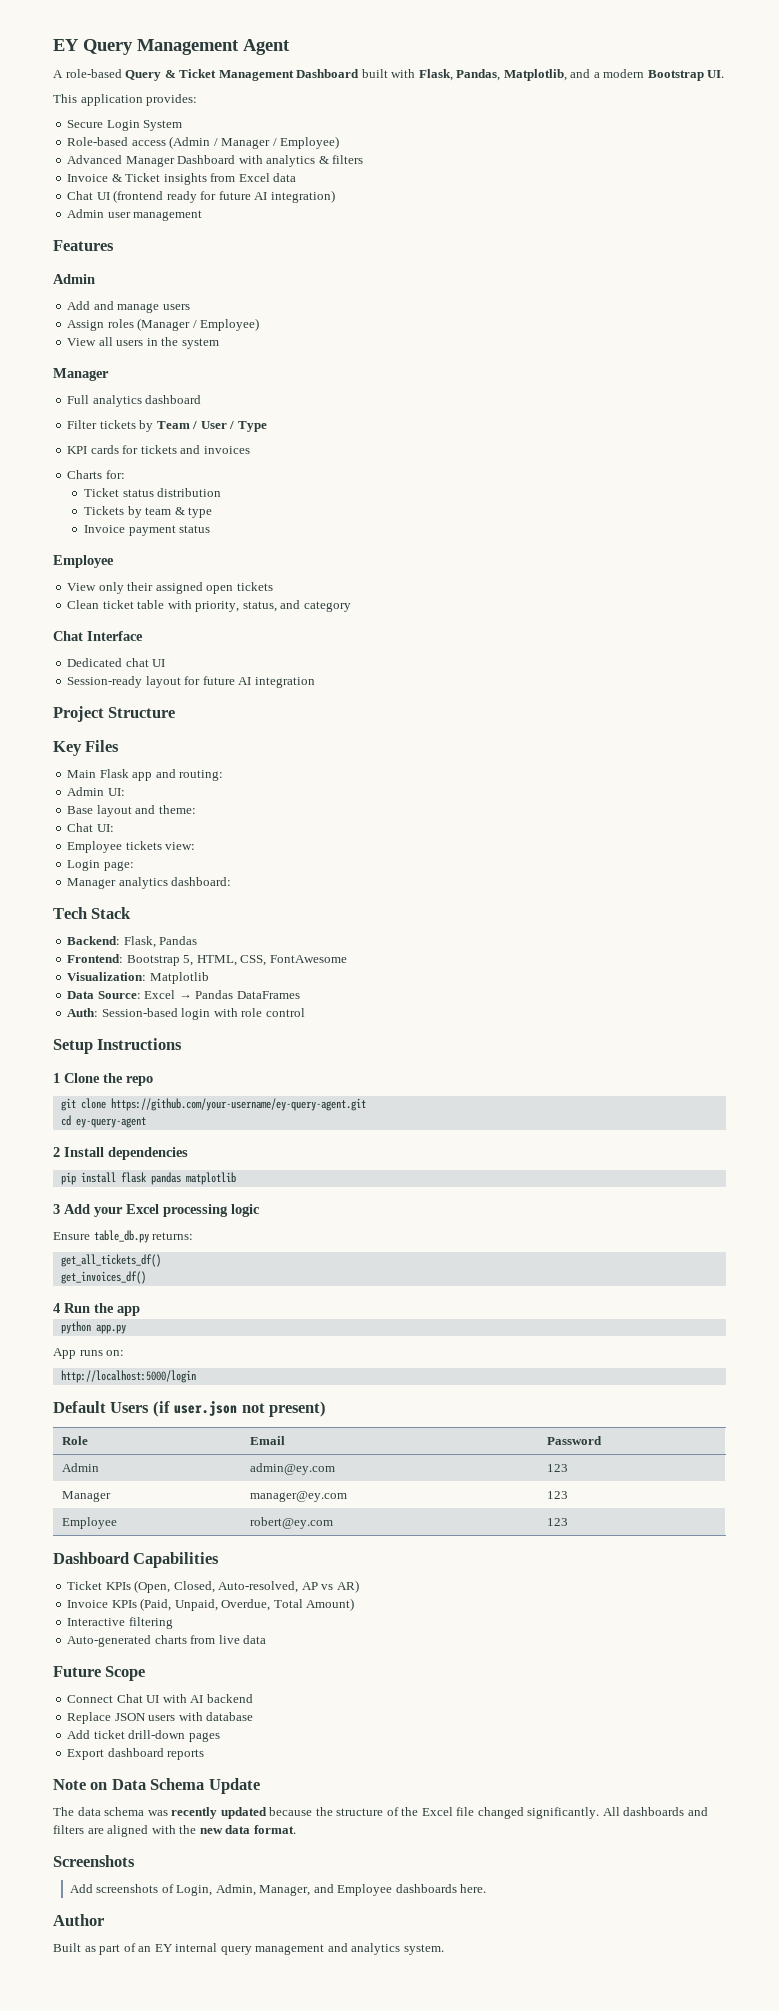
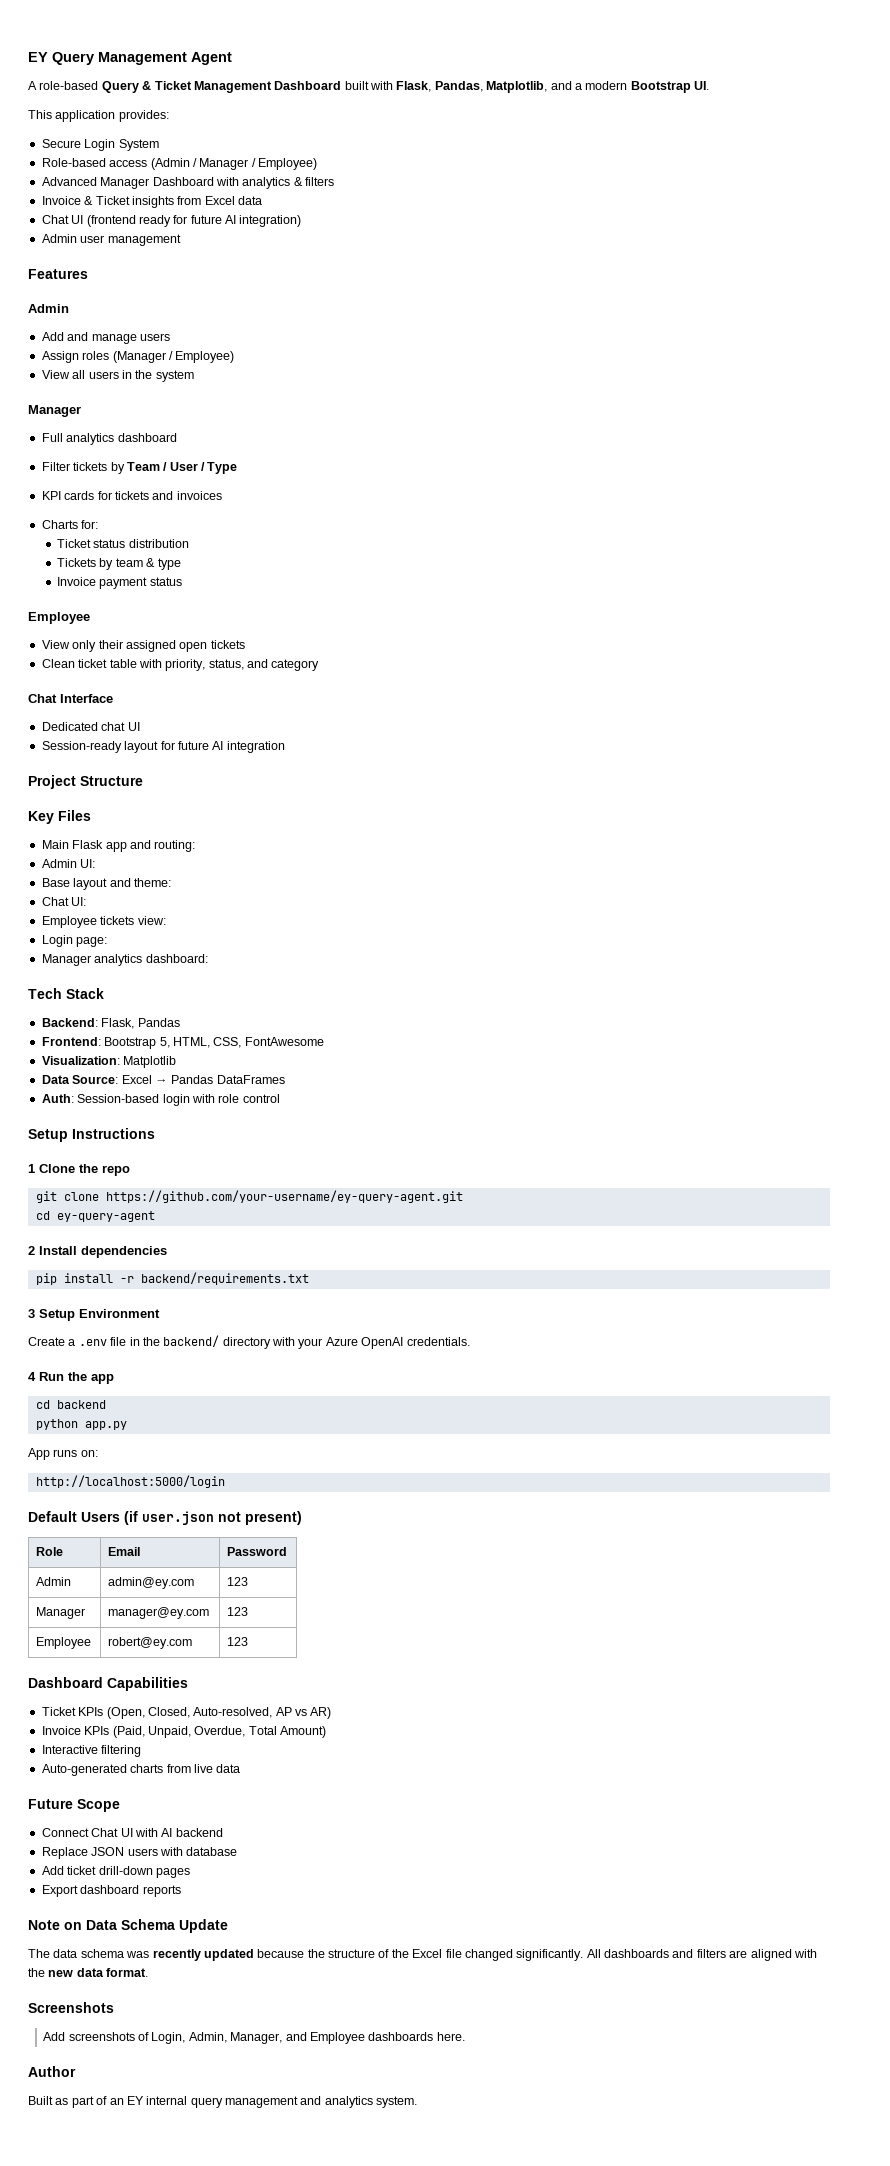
[120,1172,236,1185] [53,1204,260,1217] [53,1230,194,1243] [60,1254,161,1267] [60,1271,146,1284] flask pandas matplotlib // 3 Add your Excel processing logic // Ensure table_db.py returns: // get_all_tickets_df() // get_invoices_df() -> [119,1272,309,1285] [28,1309,160,1321] [28,1335,470,1349] -r backend/requirements.txt // 3 Setup Environment // Create a .env file in the backend/ directory with your Azure OpenAI credentials.
(140, 1311) none -> [35,1400,106,1409] // cd backend

